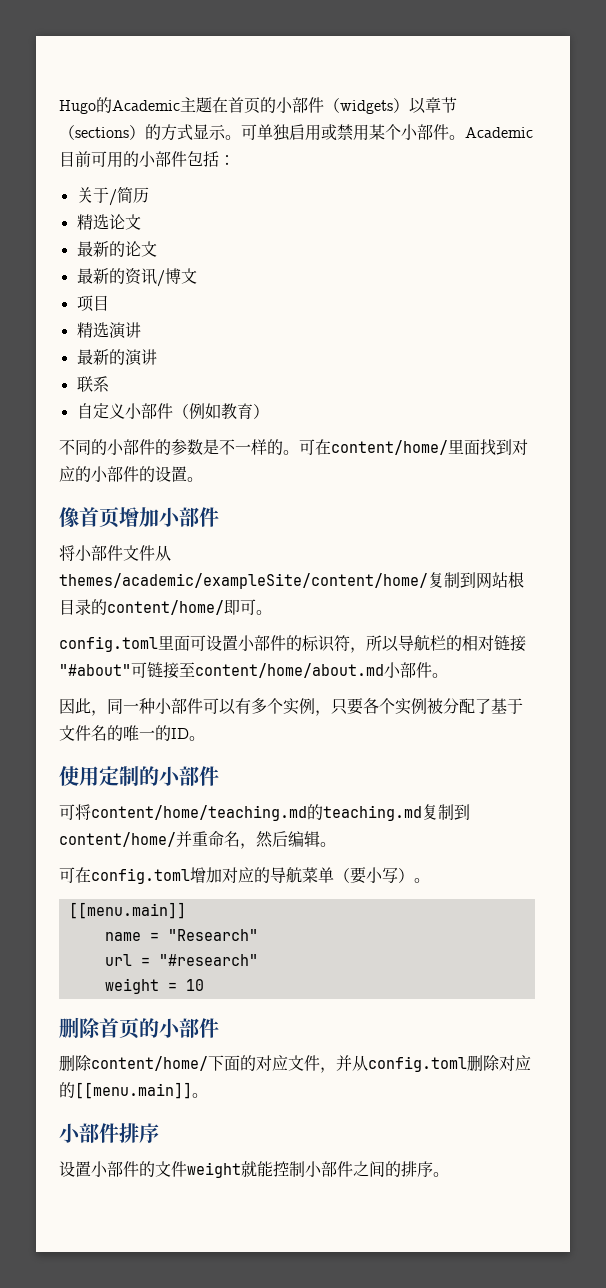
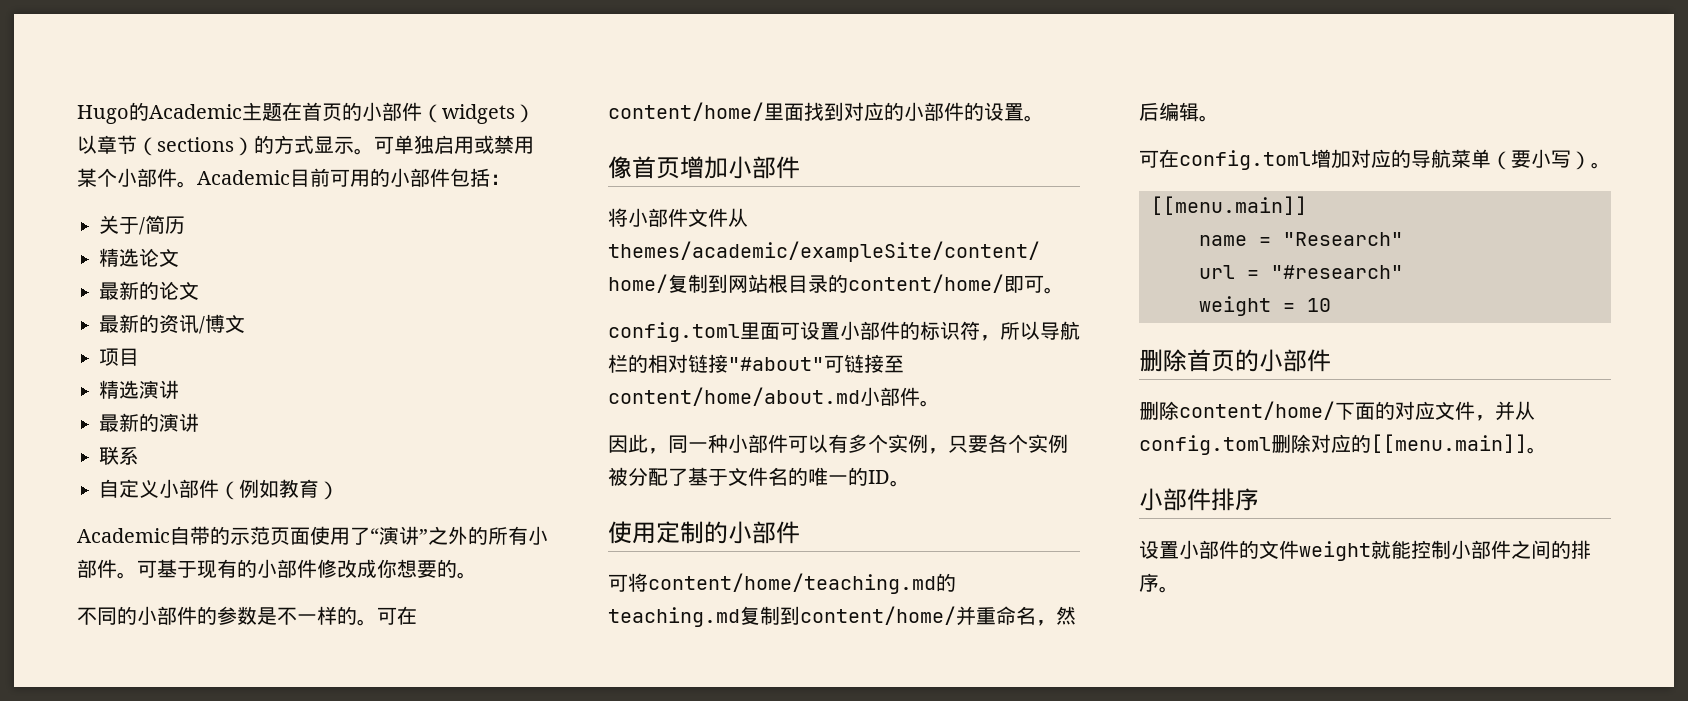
(269, 411) none -> [77,526,548,545] [77,559,477,579] // Academic自带的示范页面使用了“演讲”之外的所有小部件。可基于现有的小部件修改成你想要的。

